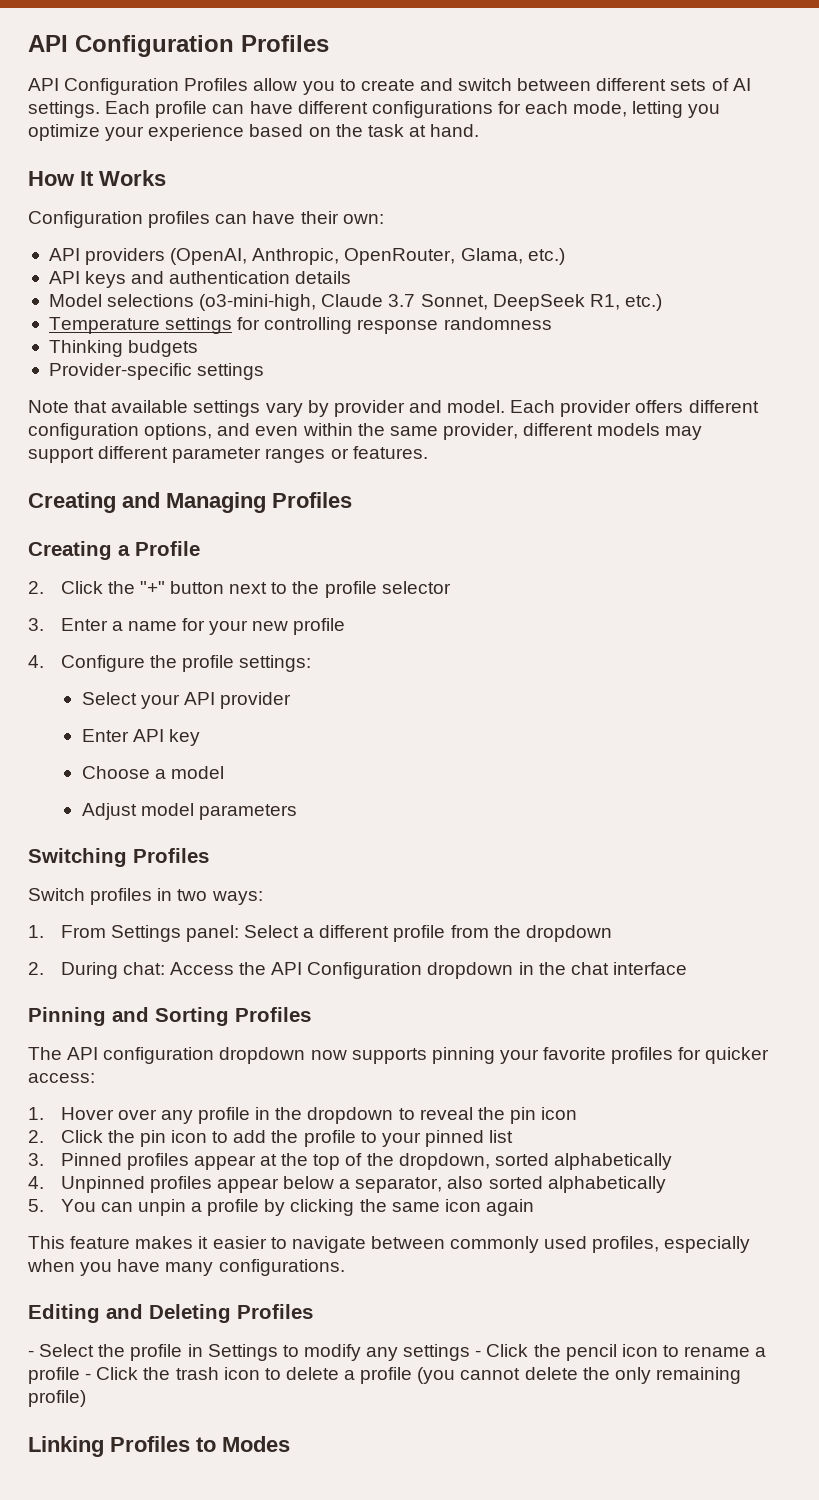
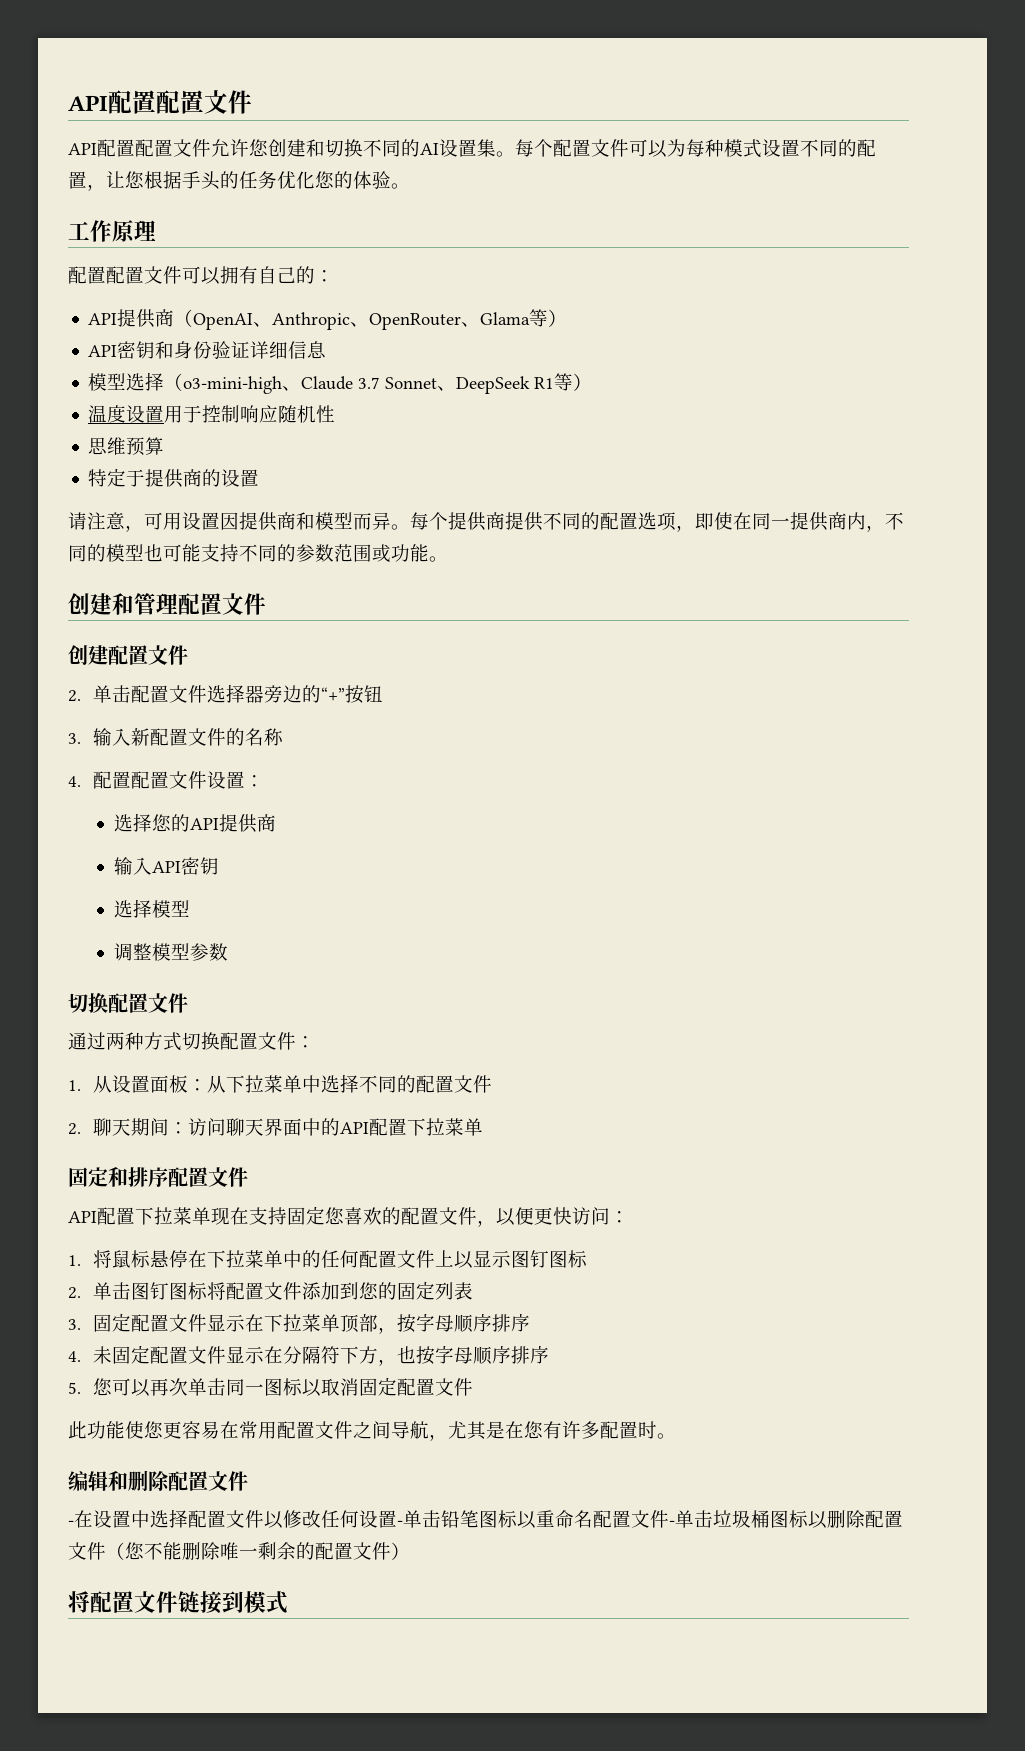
[28,35,329,57] [28,78,751,95] [28,101,721,118] [28,124,480,141] [28,170,166,186] [28,211,384,228] [48,248,565,265] [48,271,352,288] [48,294,662,311] [48,317,552,334] [48,340,199,357] [48,363,265,380] [28,400,759,417] [28,423,703,440] [28,446,428,463] [28,492,352,513] [28,541,200,560] [28,581,451,598] [28,618,346,635] [28,655,312,672] [81,692,291,709] [81,729,200,746] [81,766,224,779] [81,803,297,820] [28,848,209,867] [28,888,263,905] [28,925,612,942] [28,962,687,979] [28,1007,311,1026] [28,1047,770,1064] [28,1073,95,1083] [28,1107,578,1124] [28,1130,514,1147] [28,1153,672,1170] [28,1176,666,1193] [28,1199,534,1216] [28,1236,751,1253] [27,1259,345,1276] [28,1304,313,1323] [28,1344,767,1361] [28,1367,741,1384] [28,1390,86,1407] [28,1436,290,1457] API Configuration Profiles // API Configuration Profiles allow you to create and switch between different sets of AI settings. Each profile can have different configurations for each mode, letting you optimize your experience based on the task at hand. // How It Works // Configuration profiles can have their own: // API providers (OpenAI, Anthropic, OpenRouter, Glama, etc.) // API keys and authentication details // Model selections (o3-mini-high, Claude 3.7 Sonnet, DeepSeek R1, etc.) // Temperature settings for controlling response randomness // Thinking budgets // Provider-specific settings // Note that available settings vary by provider and model. Each provider offers different configuration options, and even within the same provider, different models may support different parameter ranges or features. // Creating and Managing Profiles // Creating a Profile // 2. Click the "+" button next to the profile selector // 3. Enter a name for your new profile // 4. Configure the profile settings: // Select your API provider // Enter API key // Choose a model // Adjust model parameters // Switching Profiles // Switch profiles in two ways: // 1. From Settings panel: Select a different profile from the dropdown // 2. During chat: Access the API Configuration dropdown in the chat interface // Pinning and Sorting Profiles // The API configuration dropdown now supports pinning your favorite profiles for quicker access: // 1. Hover over any profile in the dropdown to reveal the pin icon // 2. Click the pin icon to add the profile to your pinned list // 3. Pinned profiles appear at the top of the dropdown, sorted alphabetically // 4. Unpinned profiles appear below a separator, also sorted alphabetically // 5. You can unpin a profile by clicking the same icon again // This feature makes it easier to navigate between commonly used profiles, especially when you have many configurations. // Editing and Deleting Profiles // - Select the profile in Settings to modify any settings - Click the pencil icon to rename a profile - Click the trash icon to delete a profile (you cannot delete the only remaining profile) // Linking Profiles to Modes -> [68,90,252,114] [68,139,876,158] [68,171,410,191] [68,220,156,242] [68,266,334,285] [88,309,568,330] [88,341,327,359] [88,372,593,394] [88,405,336,423] [88,437,165,456] [88,468,260,488] [68,512,904,532] [68,544,448,562] [68,593,266,615] [68,645,188,665] [68,684,384,704] [68,728,284,746] [68,771,265,789] [113,813,276,833] [113,857,219,875] [113,899,190,918] [113,943,228,961] [68,992,188,1013] [68,1032,315,1051] [68,1074,493,1093] [68,1118,484,1136] [68,1167,248,1187] [68,1206,629,1227] [68,1250,588,1269] [68,1281,474,1300] [68,1313,531,1334] [68,1345,550,1366] [68,1377,474,1397] [68,1421,676,1441] [68,1470,248,1492] [68,1509,903,1529] [68,1542,410,1560] [68,1591,288,1614] API配置配置文件 // API配置配置文件允许您创建和切换不同的AI设置集。每个配置文件可以为每种模式设置不同的配置，让您根据手头的任务优化您的体验。 // 工作原理 // 配置配置文件可以拥有自己的： // API提供商（OpenAI、Anthropic、OpenRouter、Glama等） // API密钥和身份验证详细信息 // 模型选择（o3-mini-high、Claude 3.7 Sonnet、DeepSeek R1等） // 温度设置用于控制响应随机性 // 思维预算 // 特定于提供商的设置 // 请注意，可用设置因提供商和模型而异。每个提供商提供不同的配置选项，即使在同一提供商内，不同的模型也可能支持不同的参数范围或功能。 // 创建和管理配置文件 // 创建配置文件 // 2.单击配置文件选择器旁边的“+”按钮 // 3.输入新配置文件的名称 // 4.配置配置文件设置： // 选择您的API提供商 // 输入API密钥 // 选择模型 // 调整模型参数 // 切换配置文件 // 通过两种方式切换配置文件： // 1.从设置面板：从下拉菜单中选择不同的配置文件 // 2.聊天期间：访问聊天界面中的API配置下拉菜单 // 固定和排序配置文件 // API配置下拉菜单现在支持固定您喜欢的配置文件，以便更快访问： // 1.将鼠标悬停在下拉菜单中的任何配置文件上以显示图钉图标 // 2.单击图钉图标将配置文件添加到您的固定列表 // 3.固定配置文件显示在下拉菜单顶部，按字母顺序排序 // 4.未固定配置文件显示在分隔符下方，也按字母顺序排序 // 5.您可以再次单击同一图标以取消固定配置文件 // 此功能使您更容易在常用配置文件之间导航，尤其是在您有许多配置时。 // 编辑和删除配置文件 // -在设置中选择配置文件以修改任何设置-单击铅笔图标以重命名配置文件-单击垃圾桶图标以删除配置文件（您不能删除唯一剩余的配置文件） // 将配置文件链接到模式

